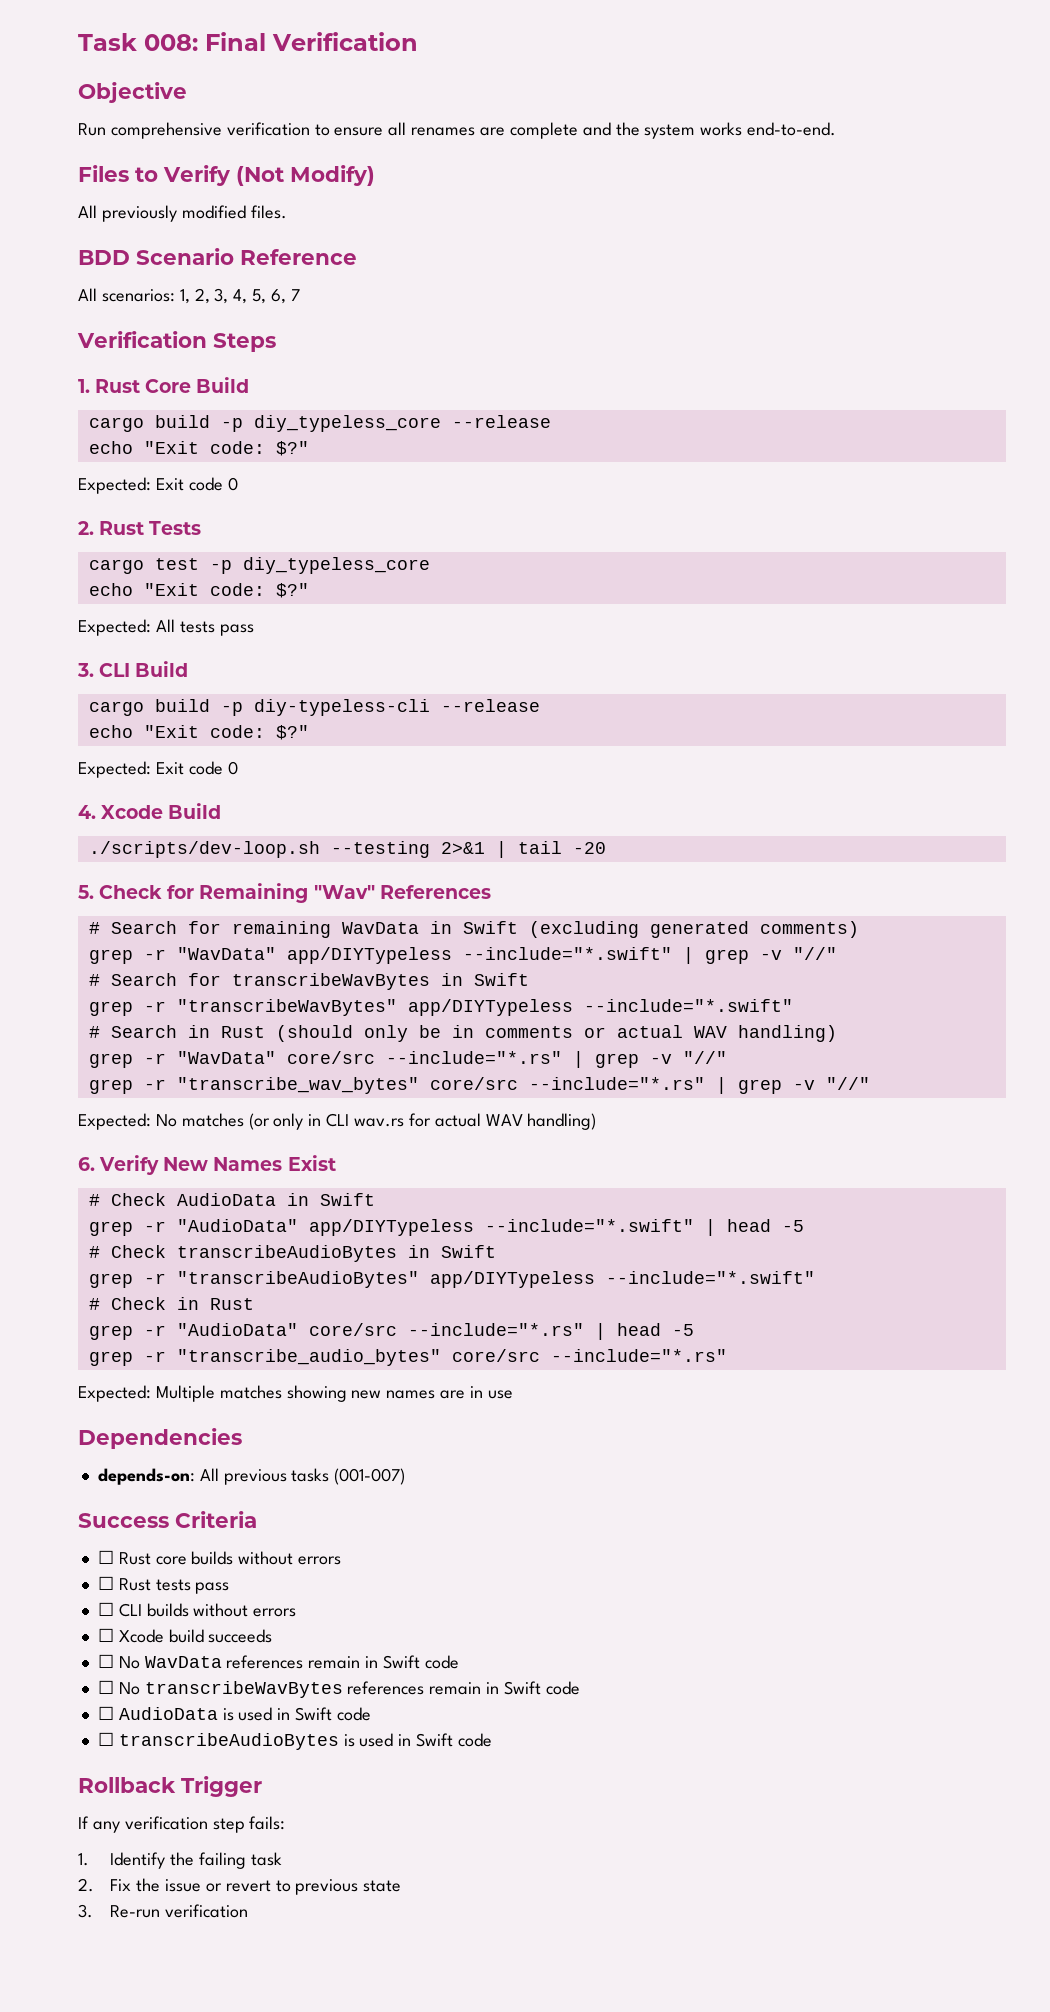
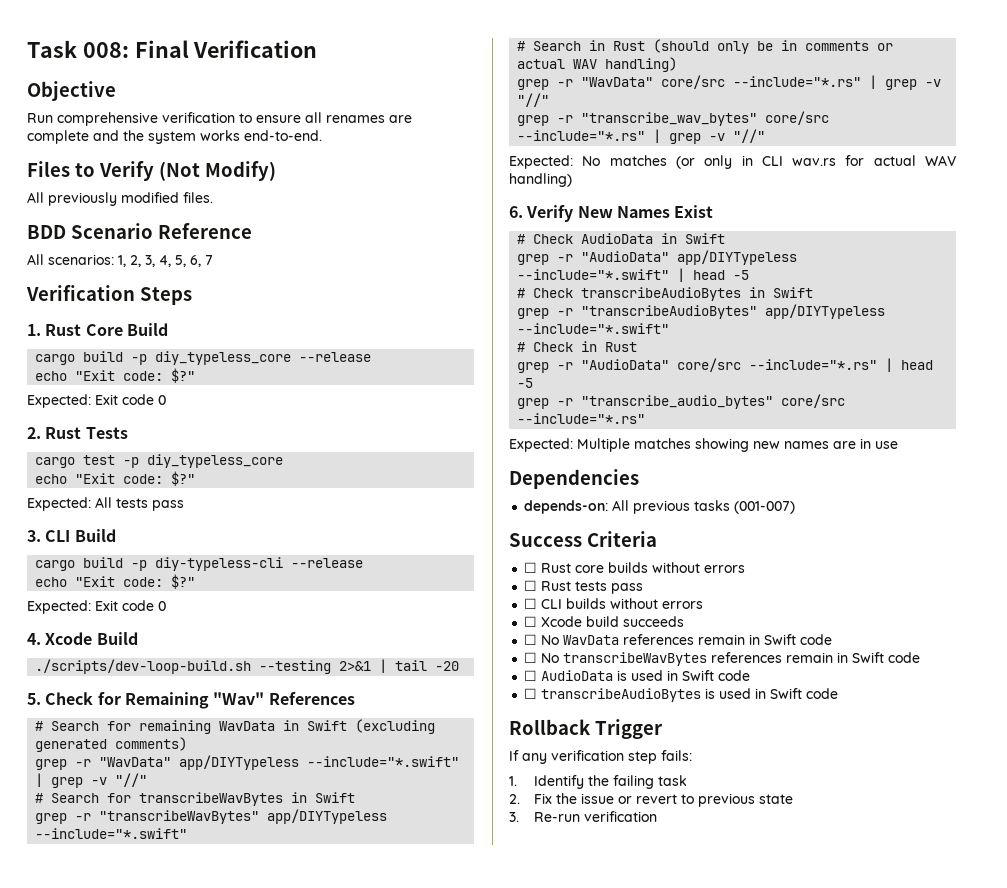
[88,841,320,858] ./scripts/dev-loop.sh -> [35,659,252,674] ./scripts/dev-loop-build.sh

